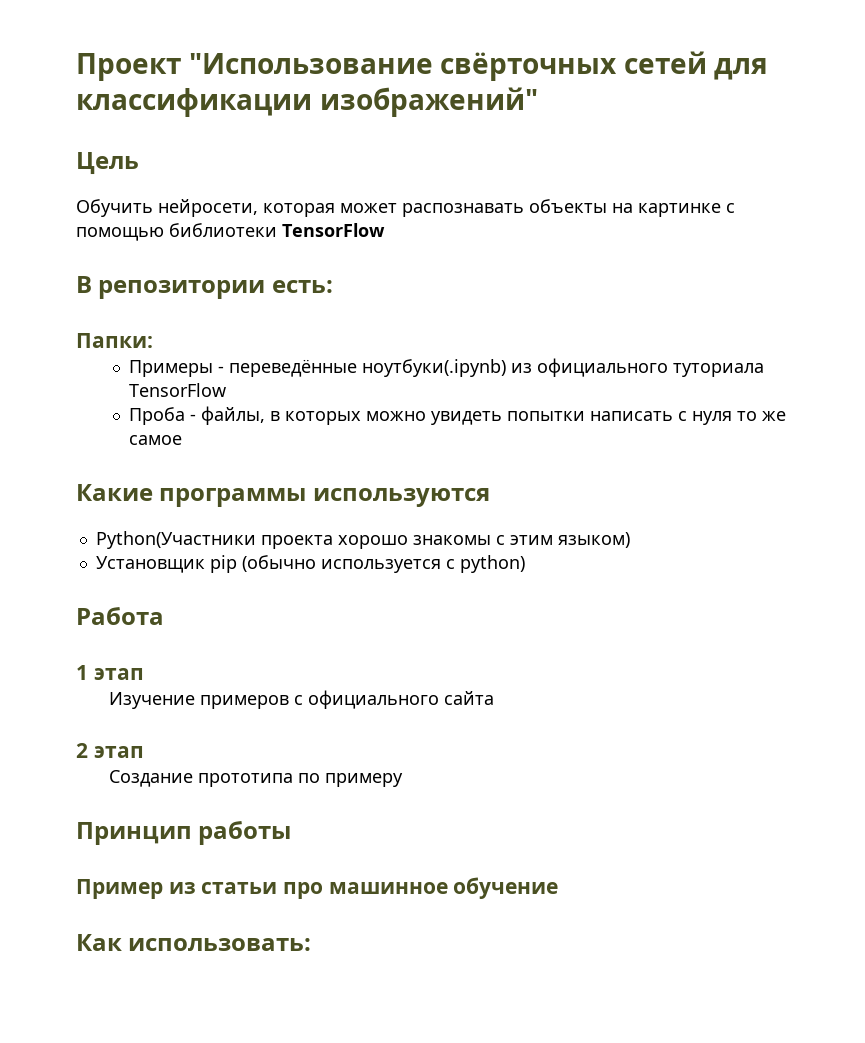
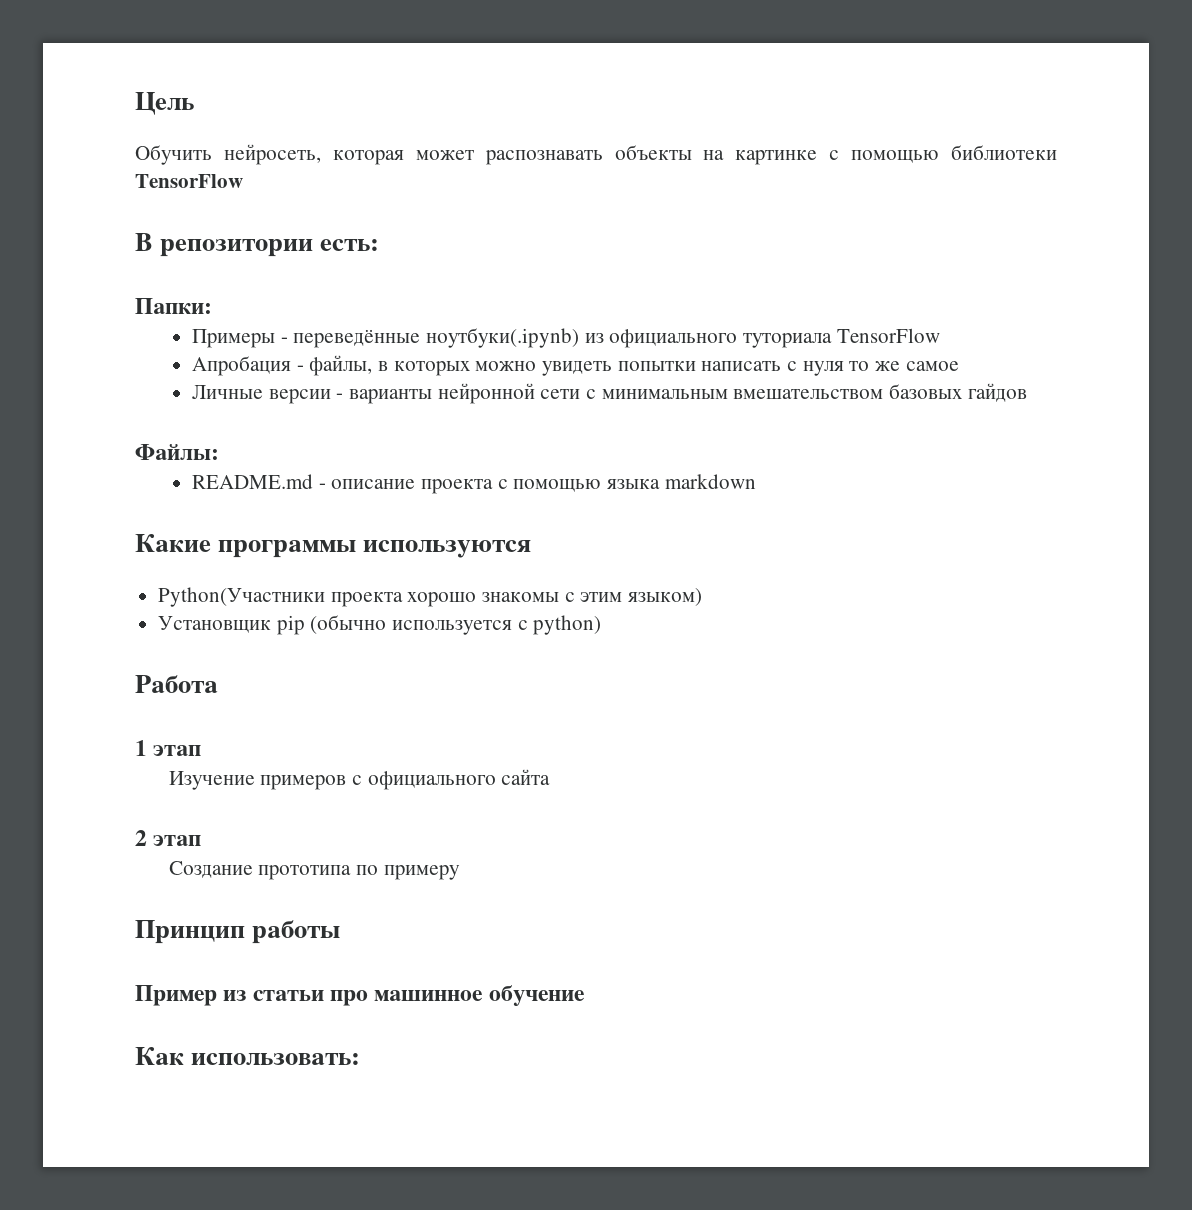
[76,51,769,81] [76,87,538,117] Проект "Использование свёрточных сетей для классификации изображений" // -> (135, 103) none
[158,199,258,217] нейросети, -> [223,144,321,165] нейросеть,
[128,407,185,425] Проба -> [191,356,291,376] Апробация
(182, 440) none -> [191,383,1027,404] [135,444,219,460] [191,474,756,494] // Личные версии - варианты нейронной сети с минимальным вмешательством базовых гайдов // Файлы: // README.md - описание проекта с помощью языка markdown

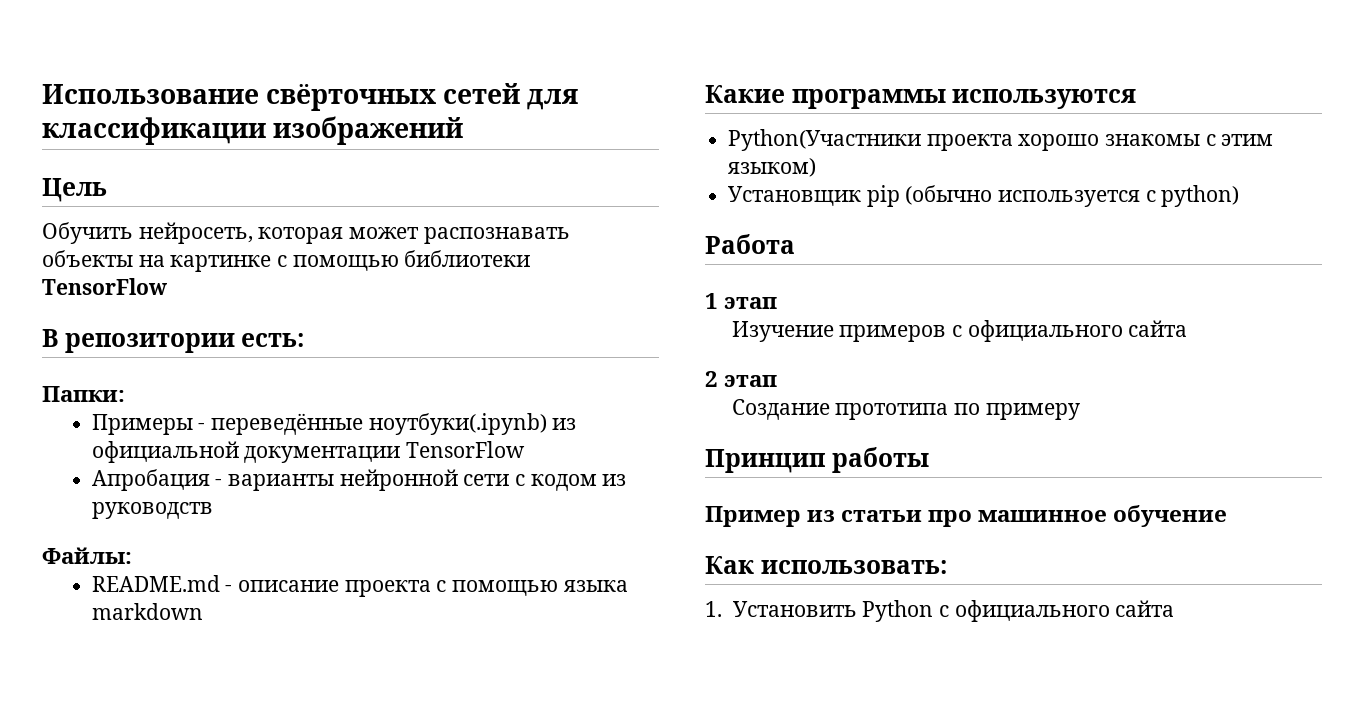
(135, 103) none -> [42,83,579,111] [42,116,464,145] Использование свёрточных сетей для классификации изображений //
[609,329,832,348] официального туториала -> [91,441,401,463] официальной документации
[309,355,959,376] [191,383,1027,404] файлы, в которых можно увидеть попытки написать с нуля то же самое // Личные версии - варианты нейронной сети с минимальным вмешательством базовых гайдов -> [228,469,627,491] [91,502,213,519] варианты нейронной сети с кодом из руководств
(361, 1059) none -> [705,600,1175,622] // 1. Установить Python с официального сайта

